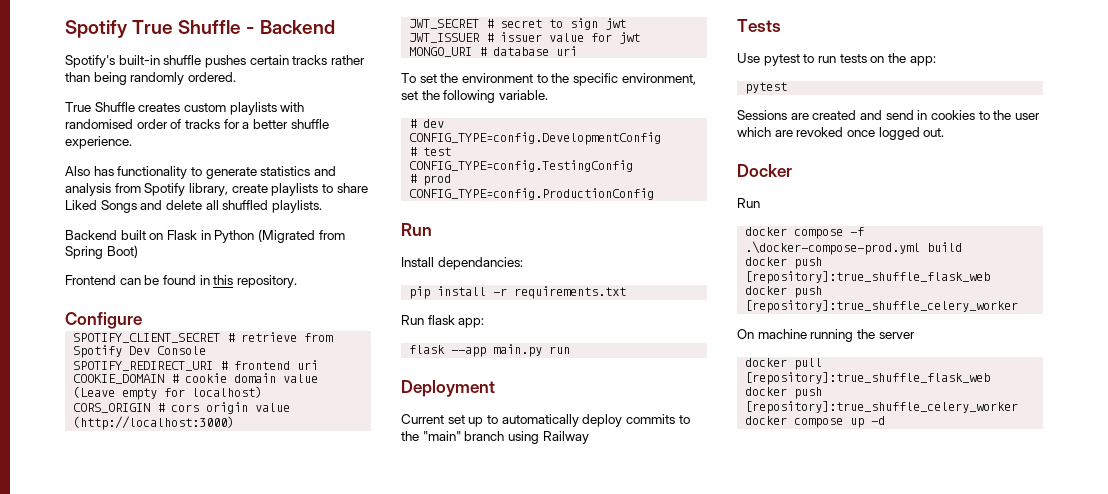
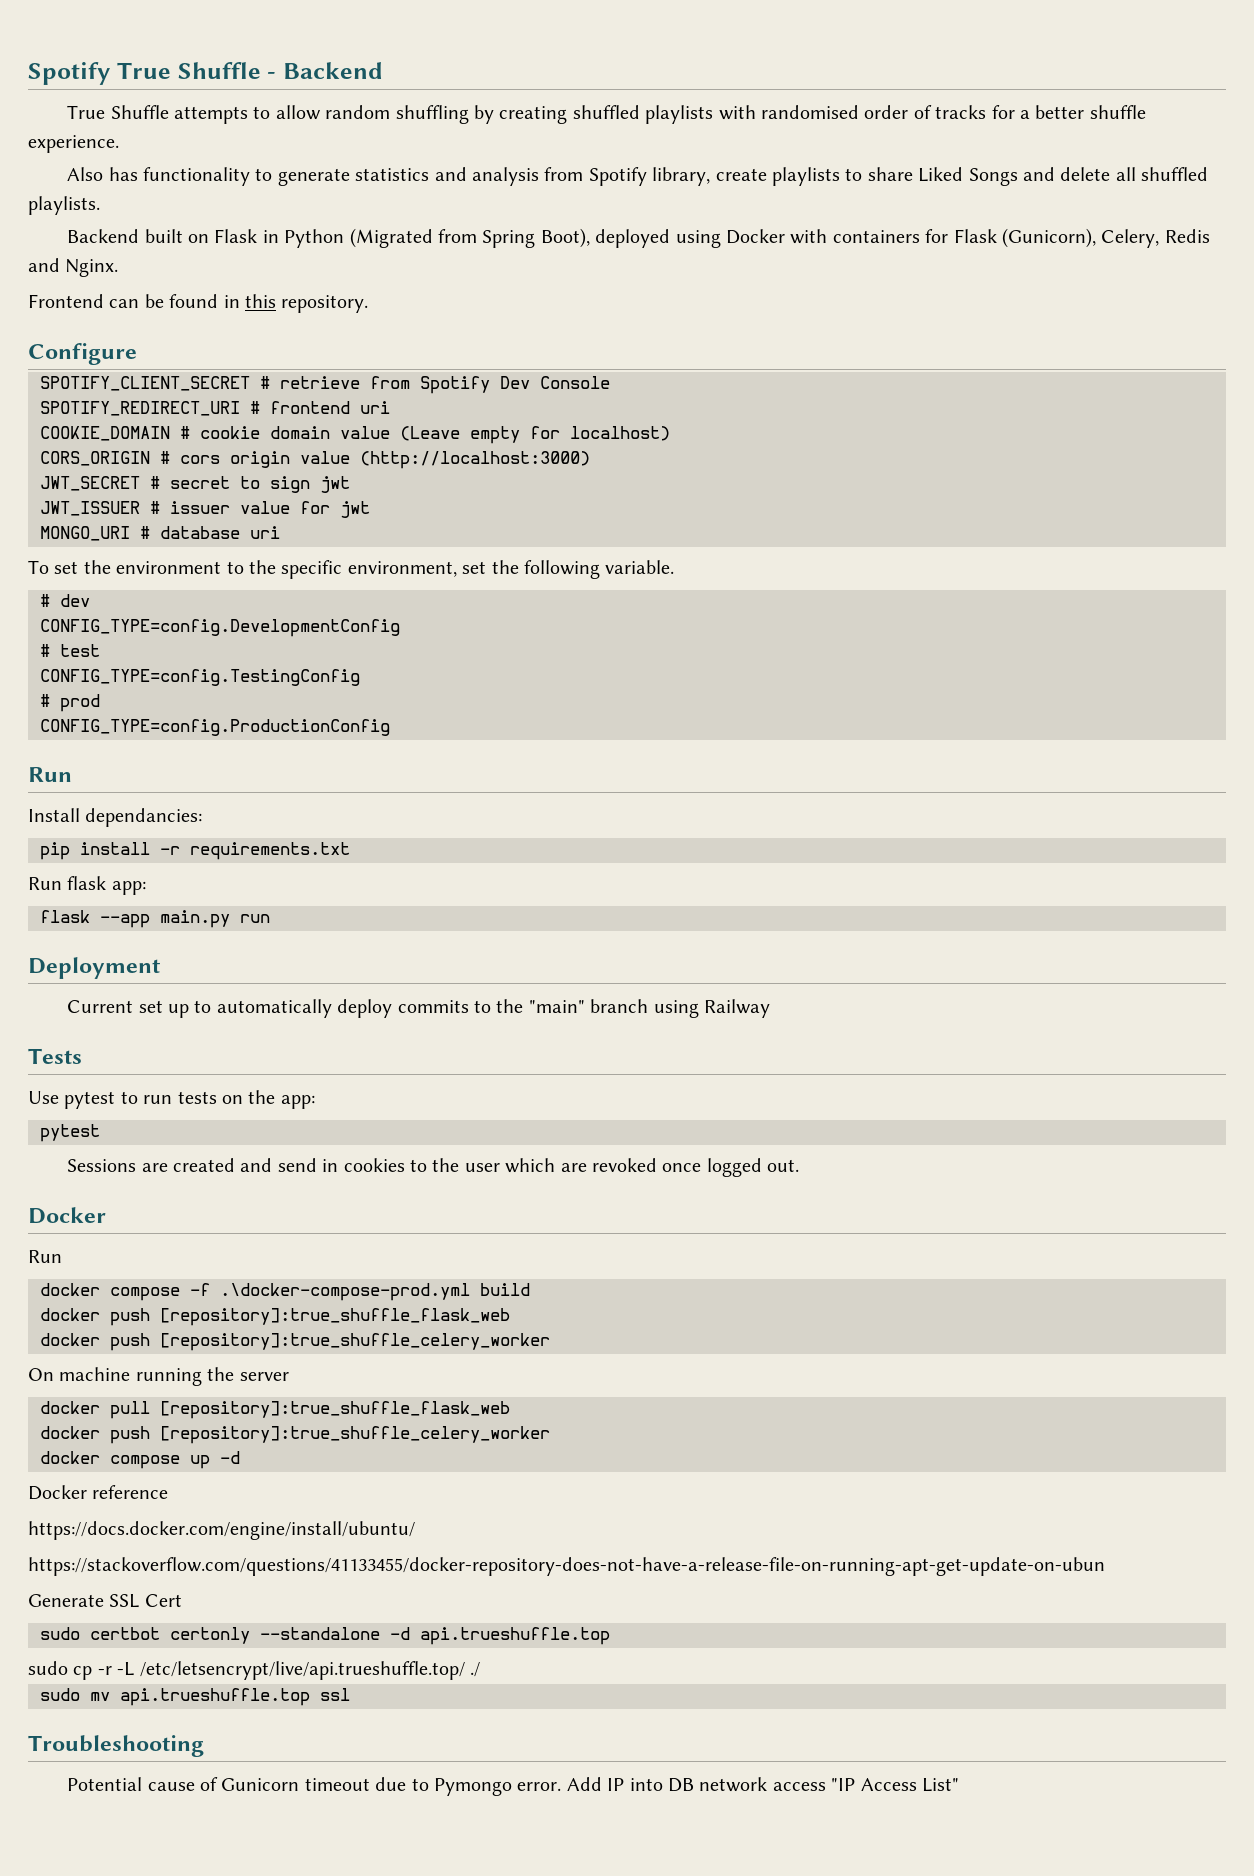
[65,55,365,68] [65,72,236,85] [65,102,226,112] Spotify's built-in shuffle pushes certain tracks rather than being randomly ordered. // True Shuffle creates custom -> [67,105,640,124] True Shuffle attempts to allow random shuffling by creating shuffled
[106,245,138,258] Boot) -> [540,228,1210,248] [28,258,119,277] Boot), deployed using Docker with containers for Flask (Gunicorn), Celery, Redis and Nginx.
(886, 420) none -> [28,1485,169,1500] [28,1521,415,1540] [28,1557,1105,1576] [28,1594,182,1608] [40,1627,610,1645] [28,1661,480,1680] [40,1688,350,1706] [28,1735,204,1757] [67,1777,959,1796] // Docker reference // https://docs.docker.com/engine/install/ubuntu/ // https://stackoverflow.com/questions/41133455/docker-repository-does-not-have-a-release-file-on-running-apt-get-update-on-ubun // Generate SSL Cert // sudo certbot certonly --standalone -d api.trueshuffle.top // sudo cp -r -L /etc/letsencrypt/live/api.trueshuffle.top/ ./ // sudo mv api.trueshuffle.top ssl // Troubleshooting // Potential cause of Gunicorn timeout due to Pymongo error. Add IP into DB network access "IP Access List"

